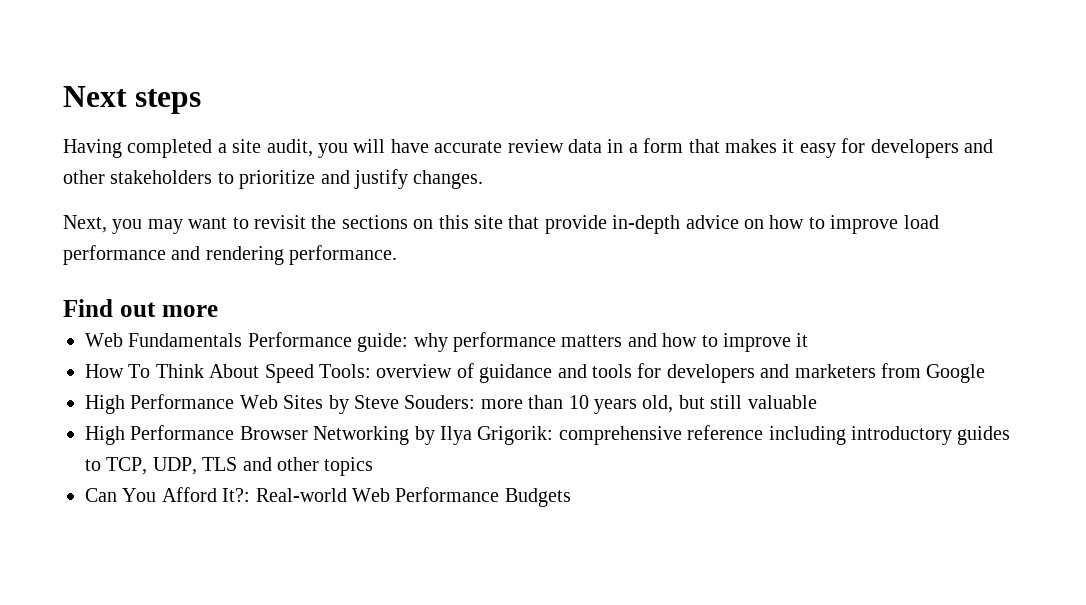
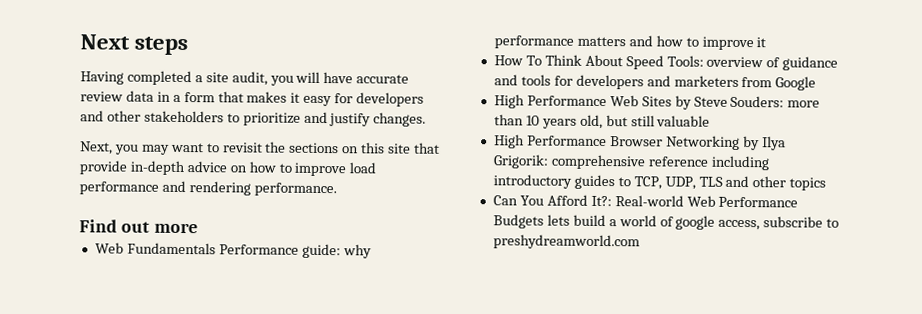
(571, 497) none -> [546,214,840,231] [492,234,640,250] lets build a world of google access, subscribe to preshydreamworld.com

